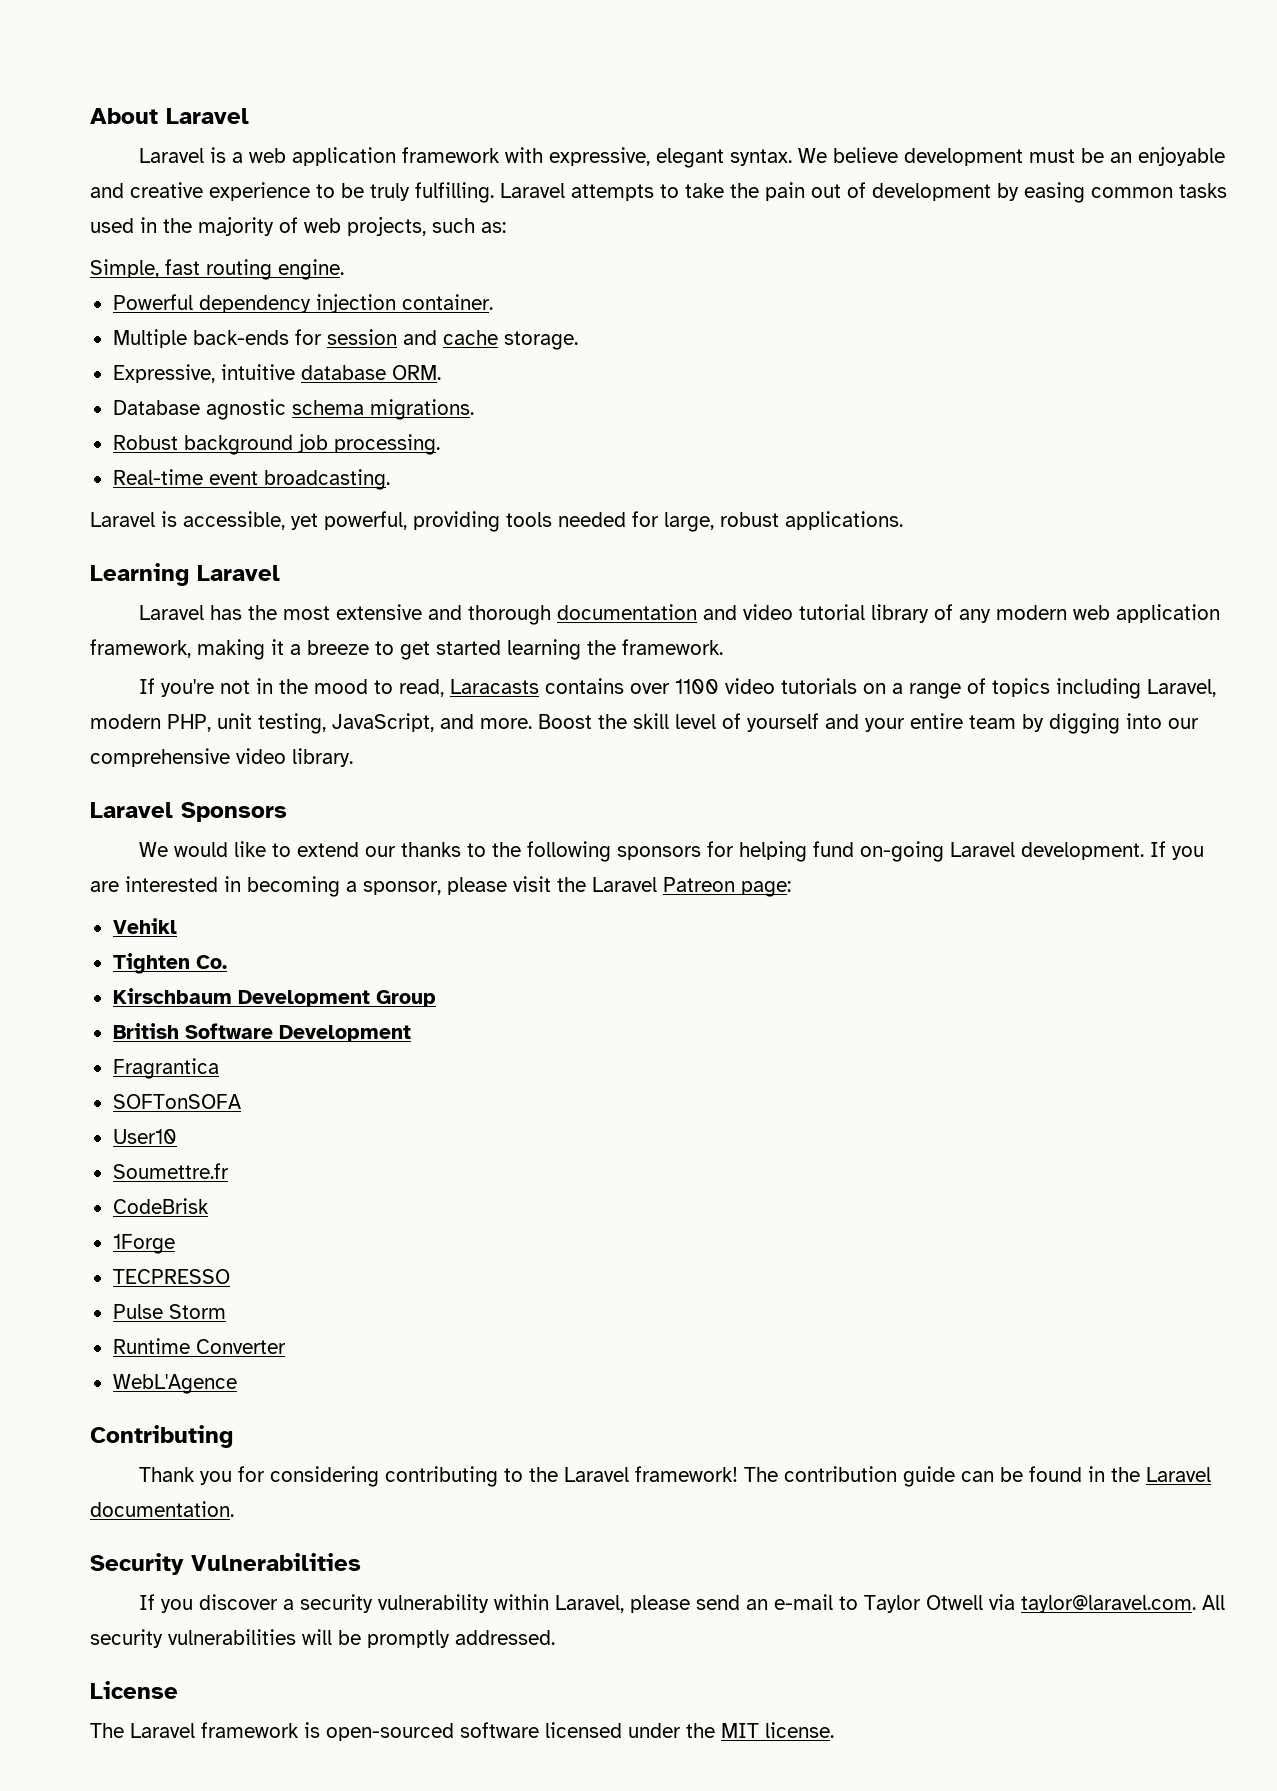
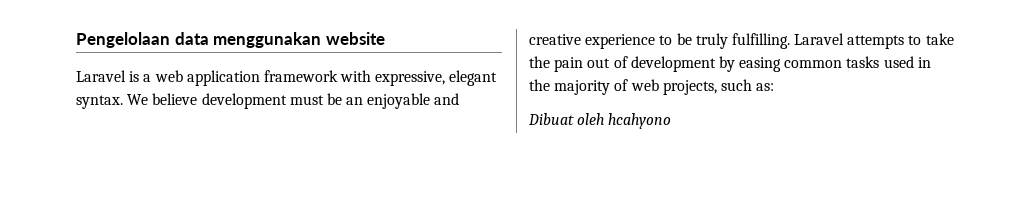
[90,108,249,124] About Laravel -> [76,32,385,48] Pengelolaan data menggunakan website
[90,259,344,280] [112,294,493,313] [112,329,578,350] [112,364,441,383] [112,399,474,420] [112,434,440,455] [112,469,390,490] [90,511,903,532] [90,563,280,586] [139,604,1221,625] [90,639,723,660] [139,678,1217,699] [90,713,1199,734] [90,748,353,767] [90,802,287,822] [139,841,1205,862] [90,876,791,897] [112,918,177,934] [112,953,227,974] [112,988,436,1007] [112,1023,411,1042] [112,1058,219,1079] [112,1094,241,1109] [112,1129,177,1144] [112,1163,229,1179] [112,1198,209,1214] [112,1234,175,1254] [112,1269,230,1284] [112,1304,226,1319] [112,1338,286,1354] [112,1374,237,1394] [90,1425,233,1448] [139,1466,1212,1487] [90,1501,234,1517] [90,1553,361,1575] [139,1594,1226,1613] [90,1629,555,1648] [90,1681,178,1699] [90,1722,834,1741] Simple, fast routing engine. // Powerful dependency injection container. // Multiple back-ends for session and cache storage. // Expressive, intuitive database ORM. // Database agnostic schema migrations. // Robust background job processing. // Real-time event broadcasting. // Laravel is accessible, yet powerful, providing tools needed for large, robust applications. // Learning Laravel // Laravel has the most extensive and thorough documentation and video tutorial library of any modern web application framework, making it a breeze to get started learning the framework. // If you're not in the mood to read, Laracasts contains over 1100 video tutorials on a range of topics including Laravel, modern PHP, unit testing, JavaScript, and more. Boost the skill level of yourself and your entire team by digging into our comprehensive video library. // Laravel Sponsors // We would like to extend our thanks to the following sponsors for helping fund on-going Laravel development. If you are interested in becoming a sponsor, please visit the Laravel Patreon page: // Vehikl // Tighten Co. // Kirschbaum Development Group // British Software Development // Fragrantica // SOFTonSOFA // User10 // Soumettre.fr // CodeBrisk // 1Forge // TECPRESSO // Pulse Storm // Runtime Converter // WebL'Agence // Contributing // Thank you for considering contributing to the Laravel framework! The contribution guide can be found in the Laravel documentation. // Security Vulnerabilities // If you discover a security vulnerability within Laravel, please send an e-mail to Taylor Otwell via taylor@laravel.com. All security vulnerabilities will be promptly addressed. // License // The Laravel framework is open-sourced software licensed under the MIT license. -> [528,113,672,129] Dibuat oleh hcahyono

